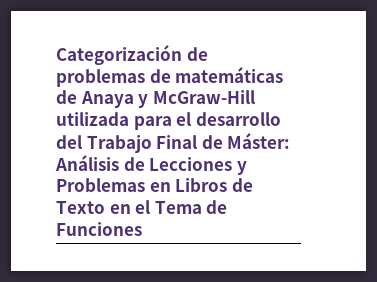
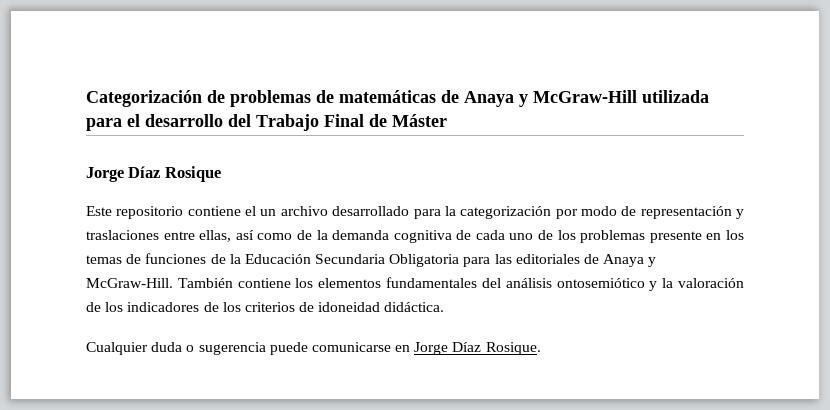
[227,133,291,149] [55,155,247,175] [56,178,253,192] [56,200,228,214] [56,222,142,236] Máster: Análisis de Lecciones y Problemas en Libros de Texto en el Tema de Funciones -> [392,114,447,127] [86,166,221,182] [86,206,744,219] [86,230,744,243] [86,253,657,267] [86,277,745,291] [86,302,445,312] [86,342,541,355] Máster // Jorge Díaz Rosique // Este repositorio contiene el un archivo desarrollado para la categorización por modo de representación y traslaciones entre ellas, así como de la demanda cognitiva de cada uno de los problemas presente en los temas de funciones de la Educación Secundaria Obligatoria para las editoriales de Anaya y McGraw-Hill. También contiene los elementos fundamentales del análisis ontosemiótico y la valoración de los indicadores de los criterios de idoneidad didáctica. // Cualquier duda o sugerencia puede comunicarse en Jorge Díaz Rosique.

